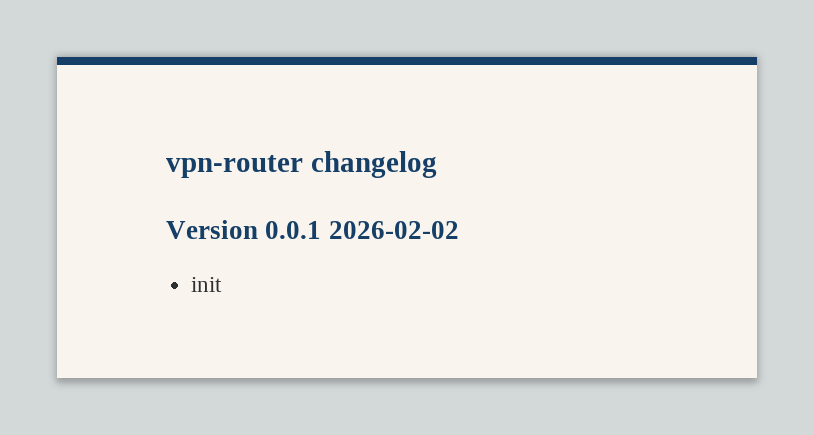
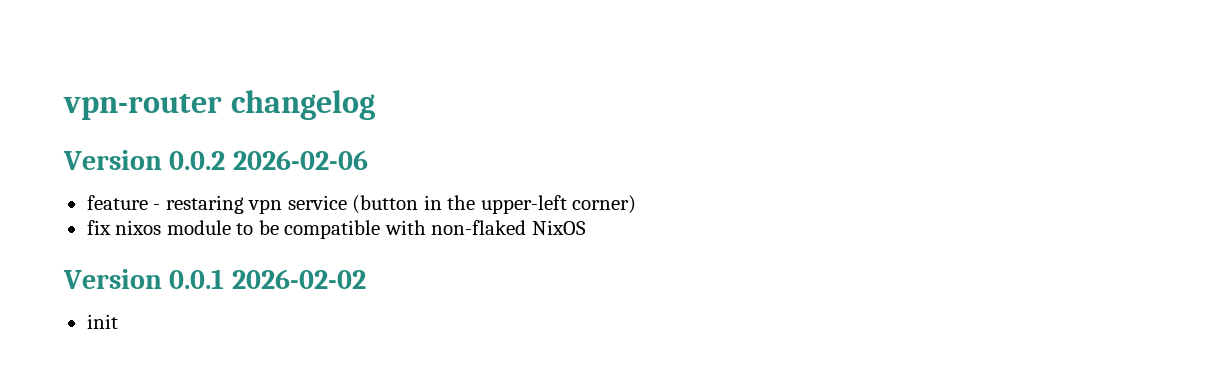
(437, 164) none -> [63,150,368,170] [86,195,637,214] [86,220,586,239] // Version 0.0.2 2026-02-06 // feature - restaring vpn service (button in the upper-left corner) // fix nixos module to be compatible with non-flaked NixOS

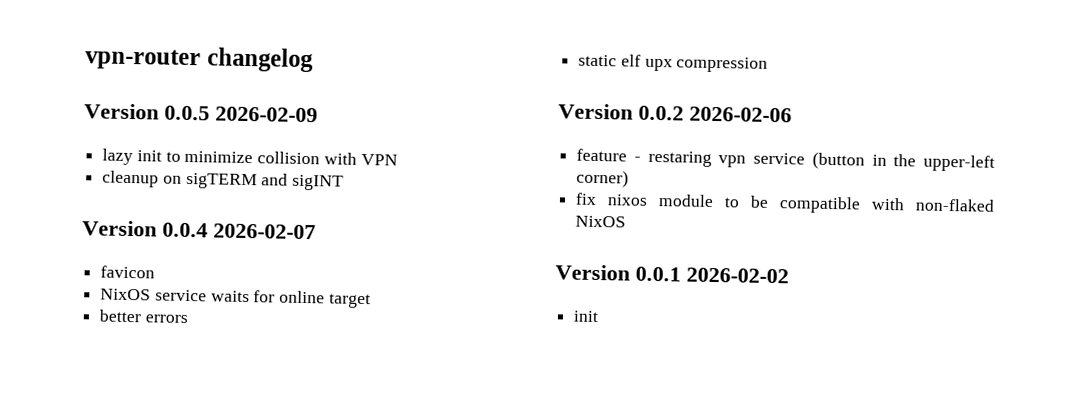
(375, 105) none -> [84,103,318,123] [102,148,398,166] [102,170,345,191] [82,220,316,240] [100,265,156,279] [100,288,371,309] [99,309,188,324] [578,54,769,73] // Version 0.0.5 2026-02-09 // lazy init to minimize collision with VPN // cleanup on sigTERM and sigINT // Version 0.0.4 2026-02-07 // favicon // NixOS service waits for online target // better errors // static elf upx compression

